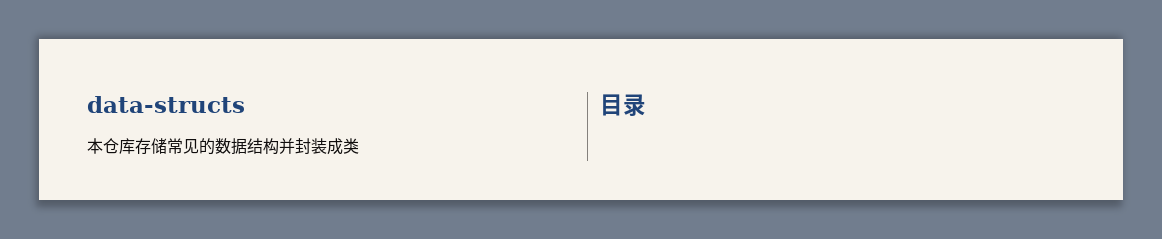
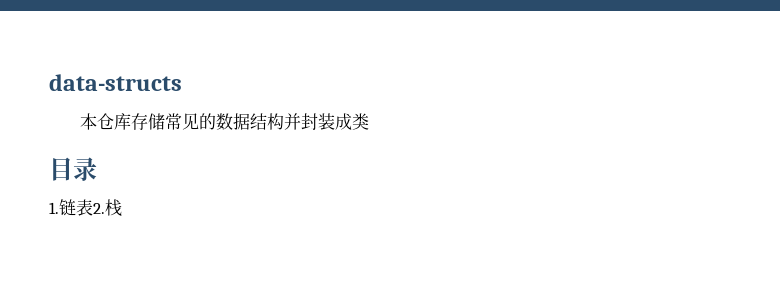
(646, 105) none -> [49,199,122,216] // 1.链表2.栈

